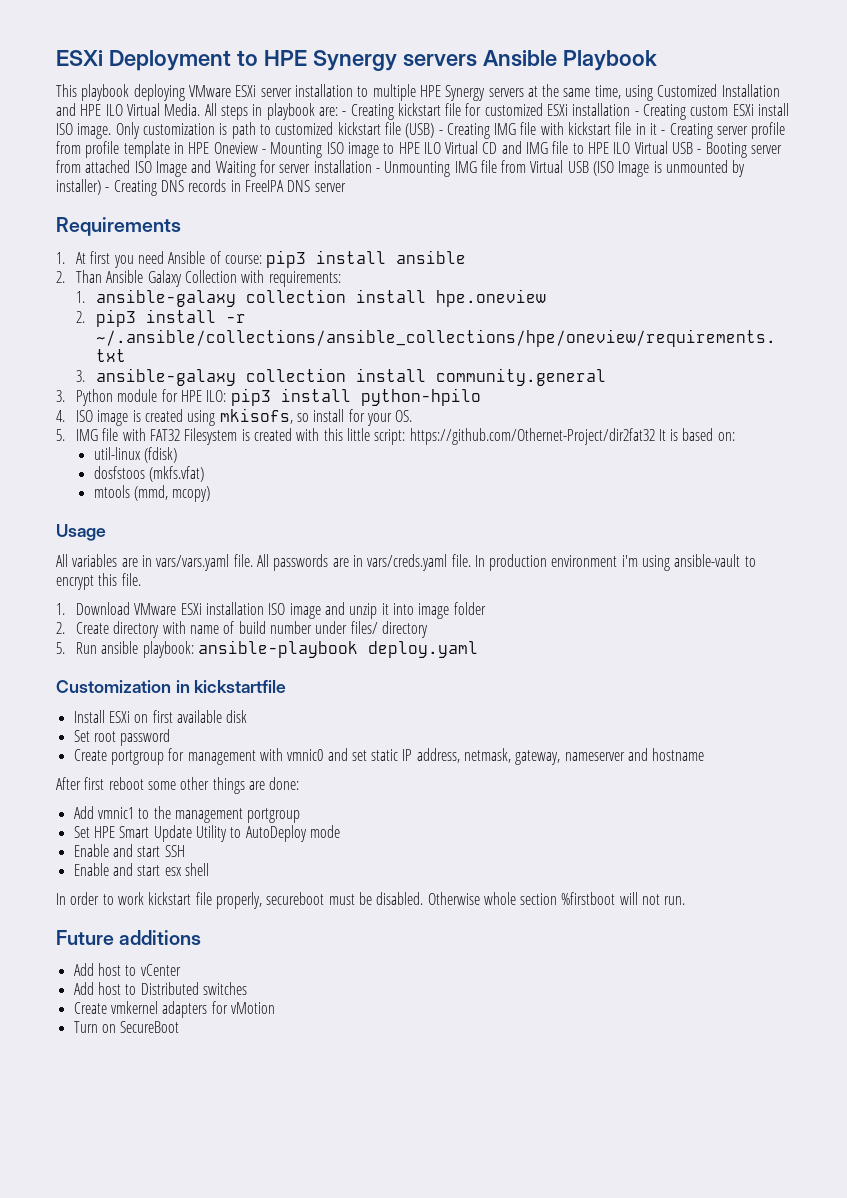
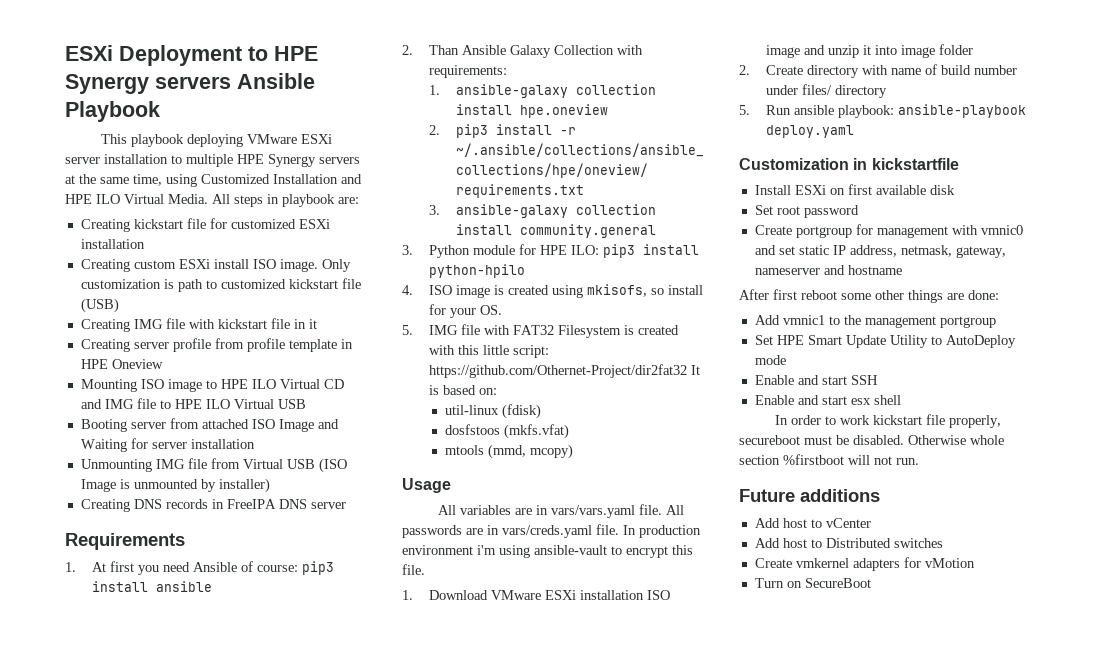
[342,111,347,116] - -> (359, 200) //
[634,111,639,116] - -> (145, 244) //
[438,130,443,135] - -> (119, 305) //
[661,130,666,135] - -> (317, 324) //
[261,149,266,154] - -> (163, 364) //
[697,149,702,154] - -> (306, 404) //
[375,168,380,173] - -> (255, 444) //
[105,187,110,192] - -> (270, 485) //

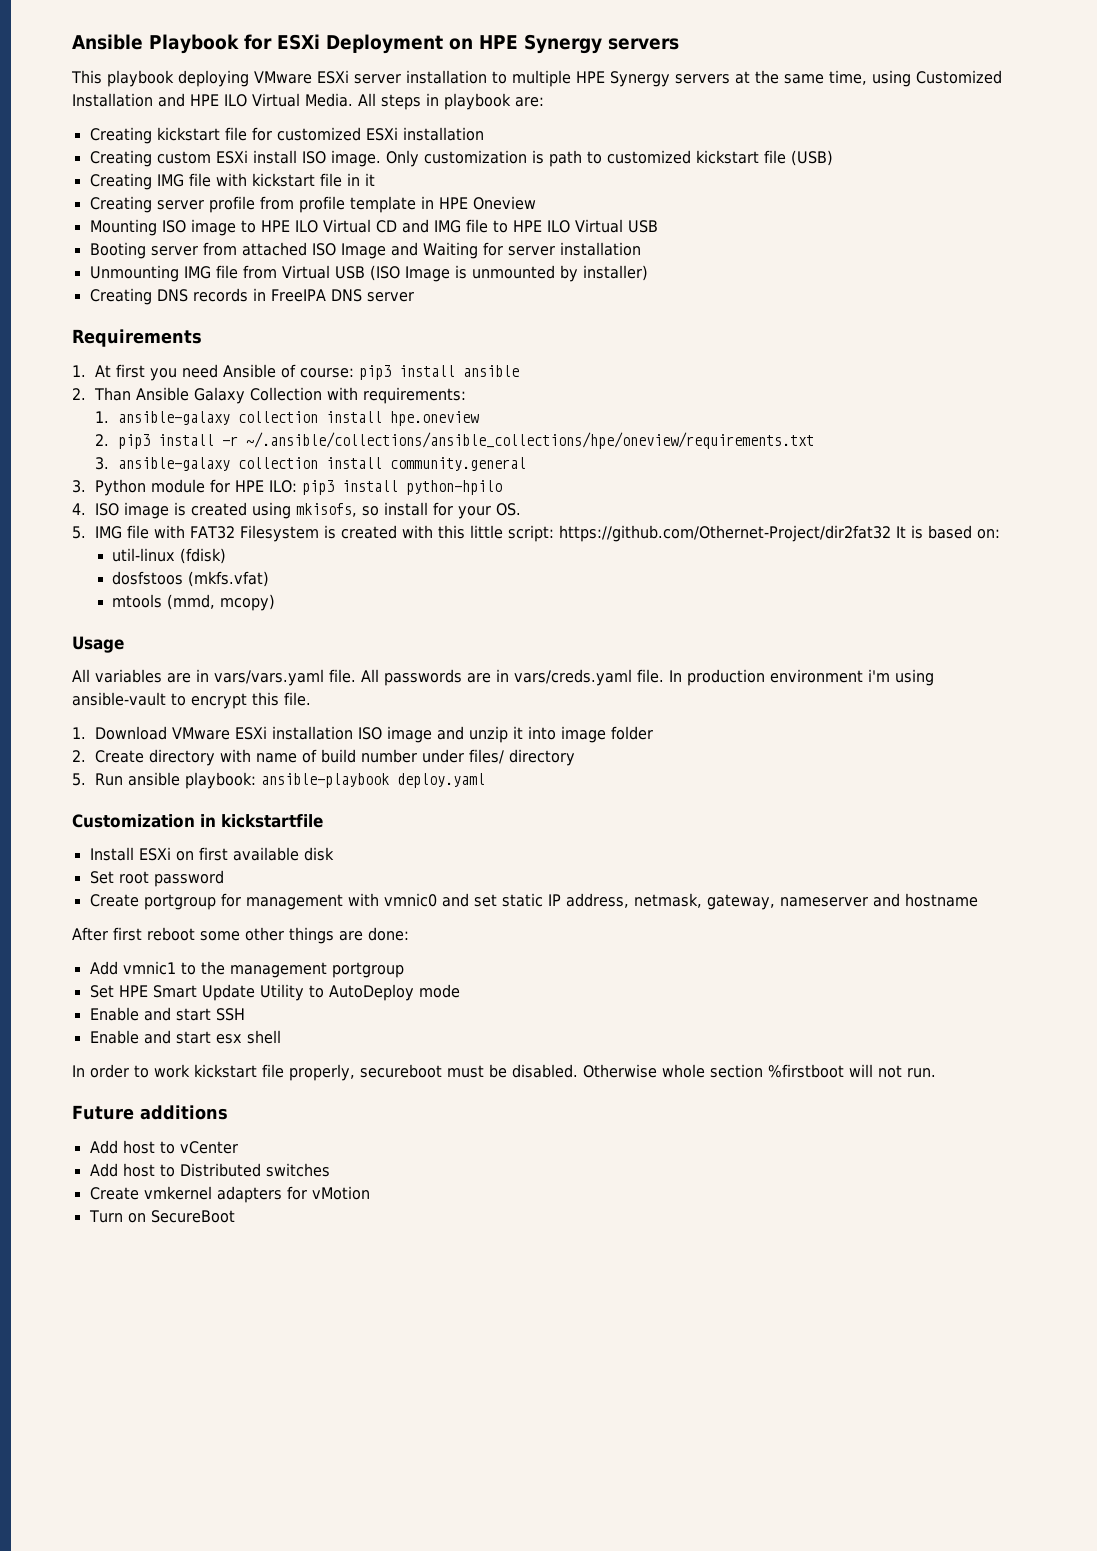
(65, 53) none -> [72,34,272,54] Ansible Playbook for
[248,46,318,61] [65,73,315,94] [65,101,160,122] to HPE Synergy servers Ansible Playbook -> [449,34,679,54] on HPE Synergy servers

